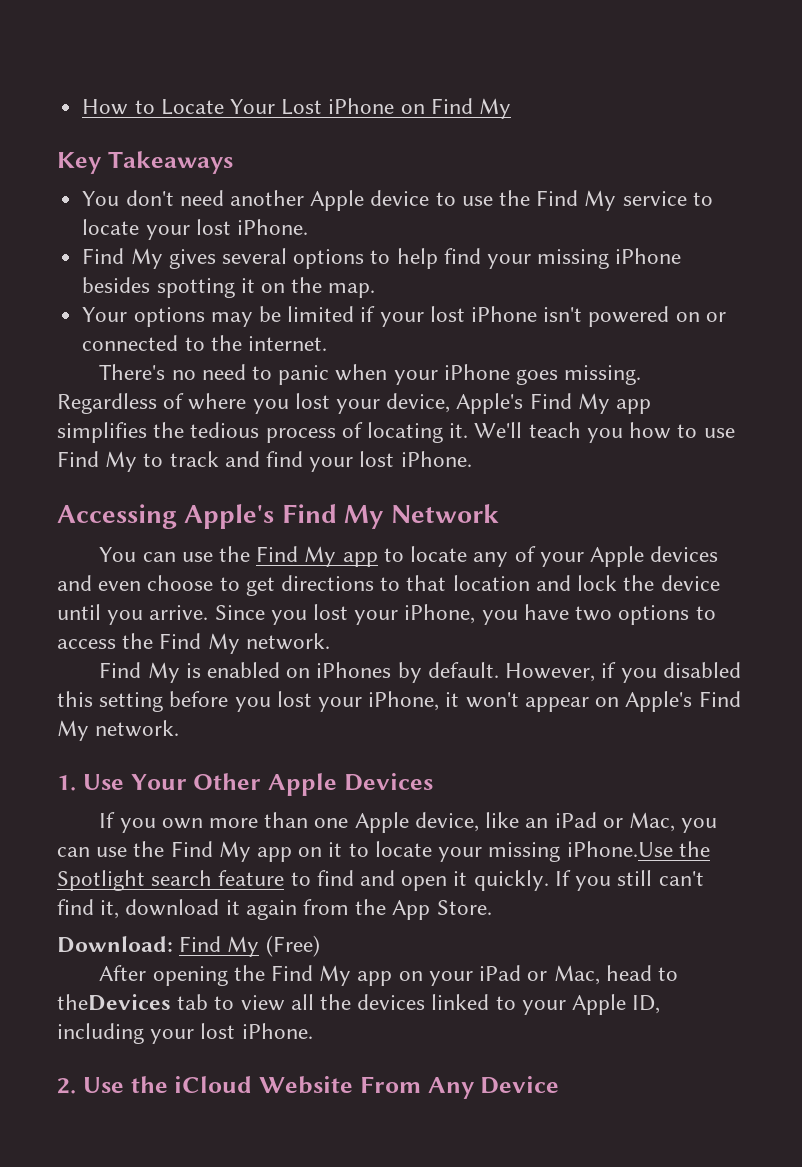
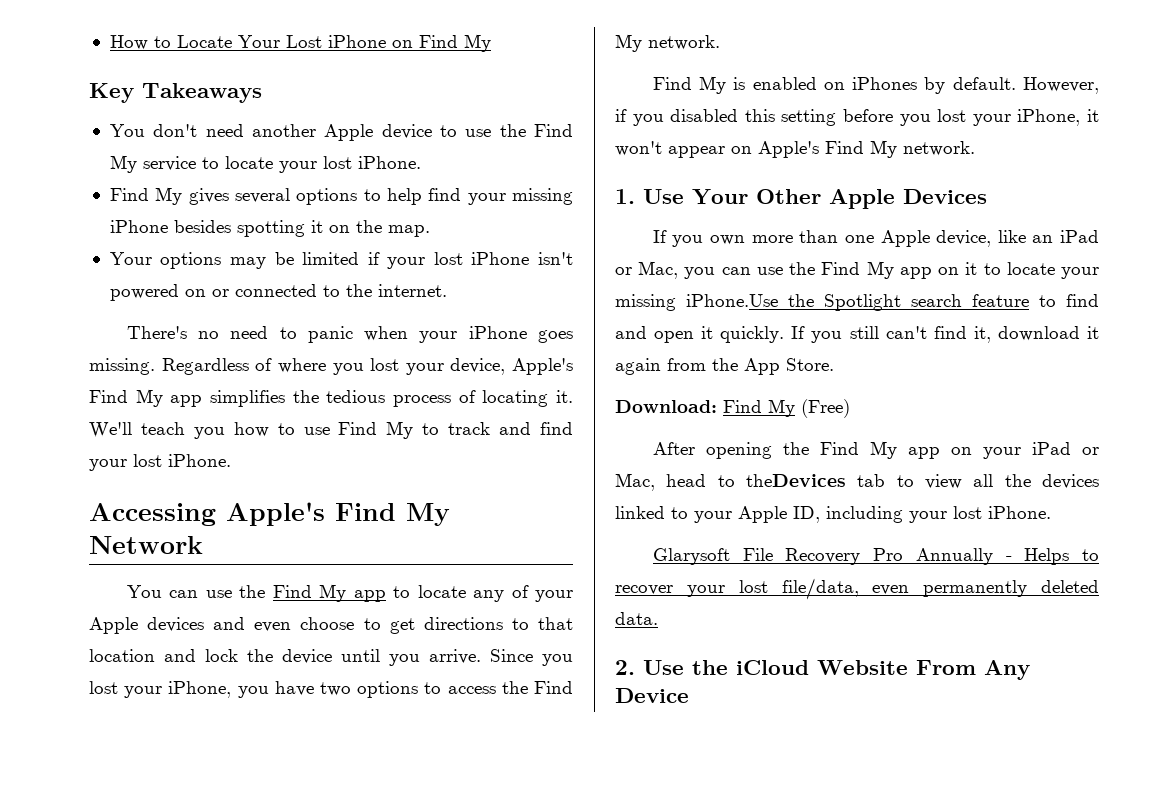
(313, 1031) none -> [652,548,1099,565] [615,578,1099,600] [615,612,658,625] // Glarysoft File Recovery Pro Annually - Helps to recover your lost file/data, even permanently deleted data.

